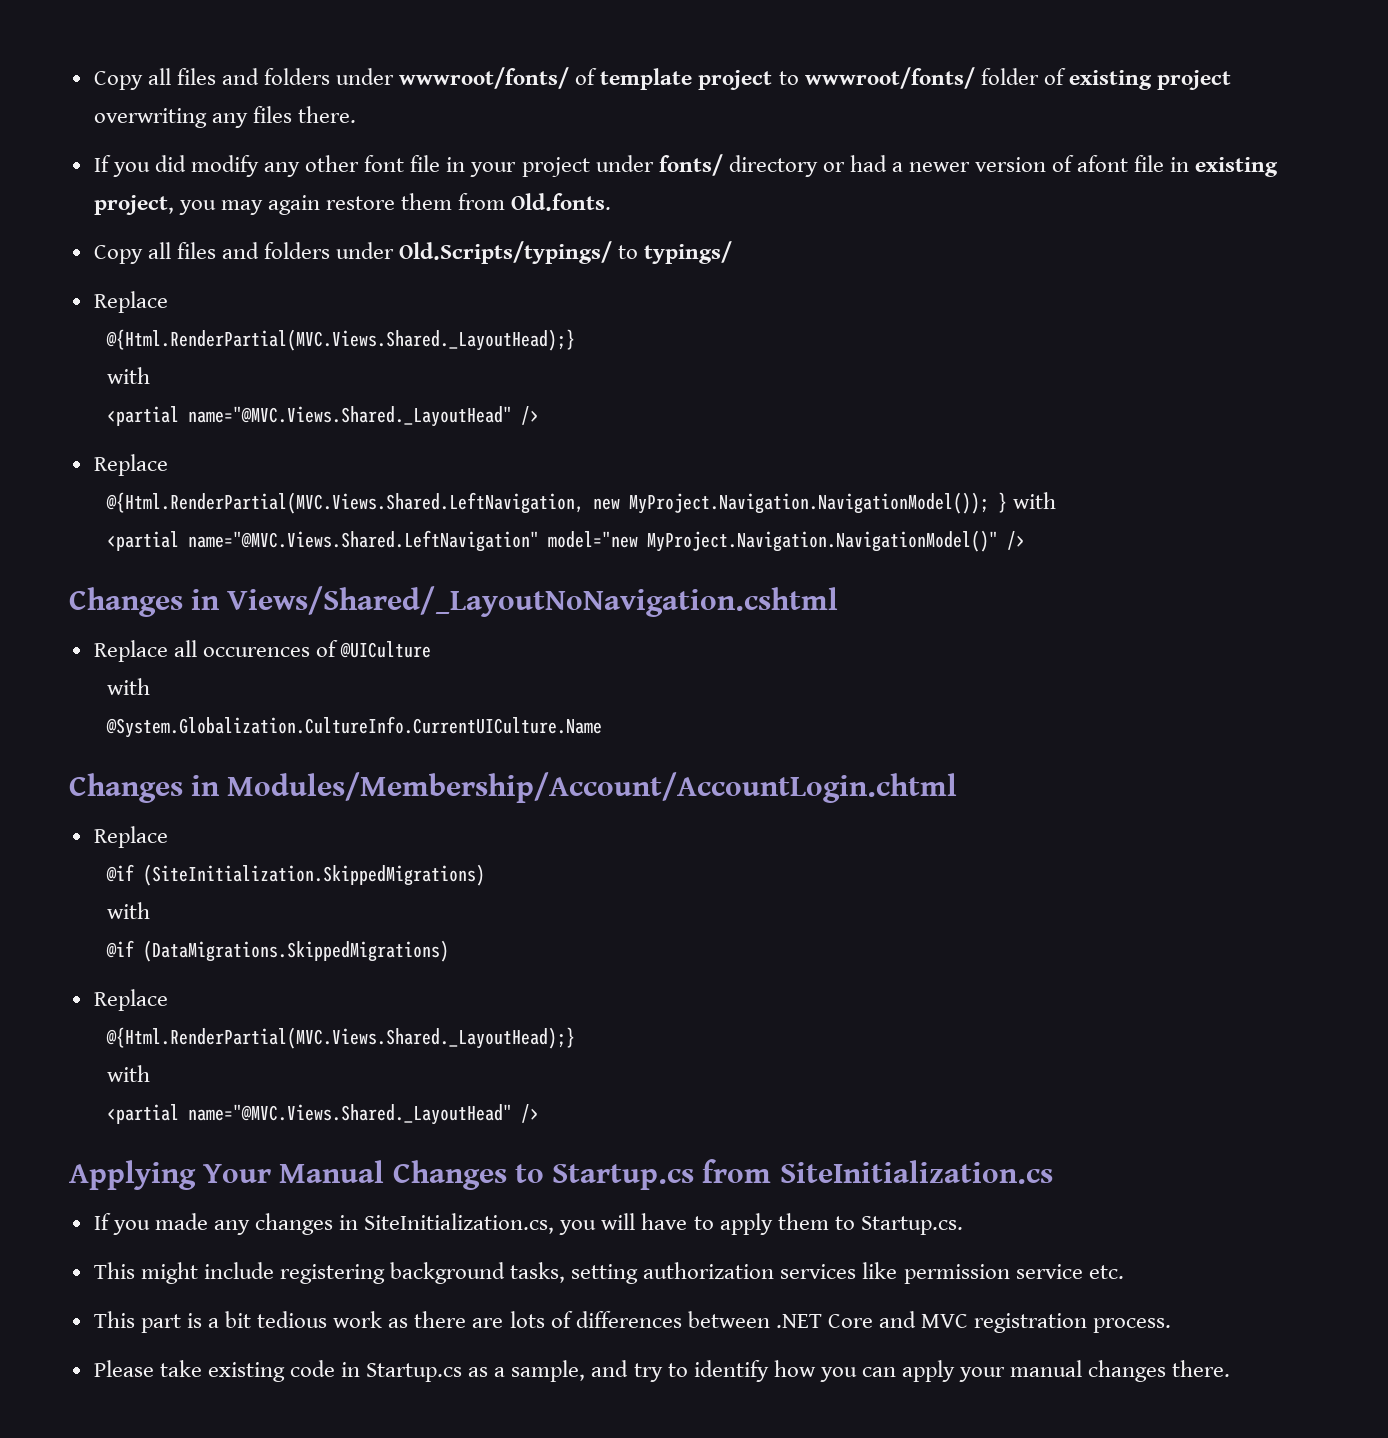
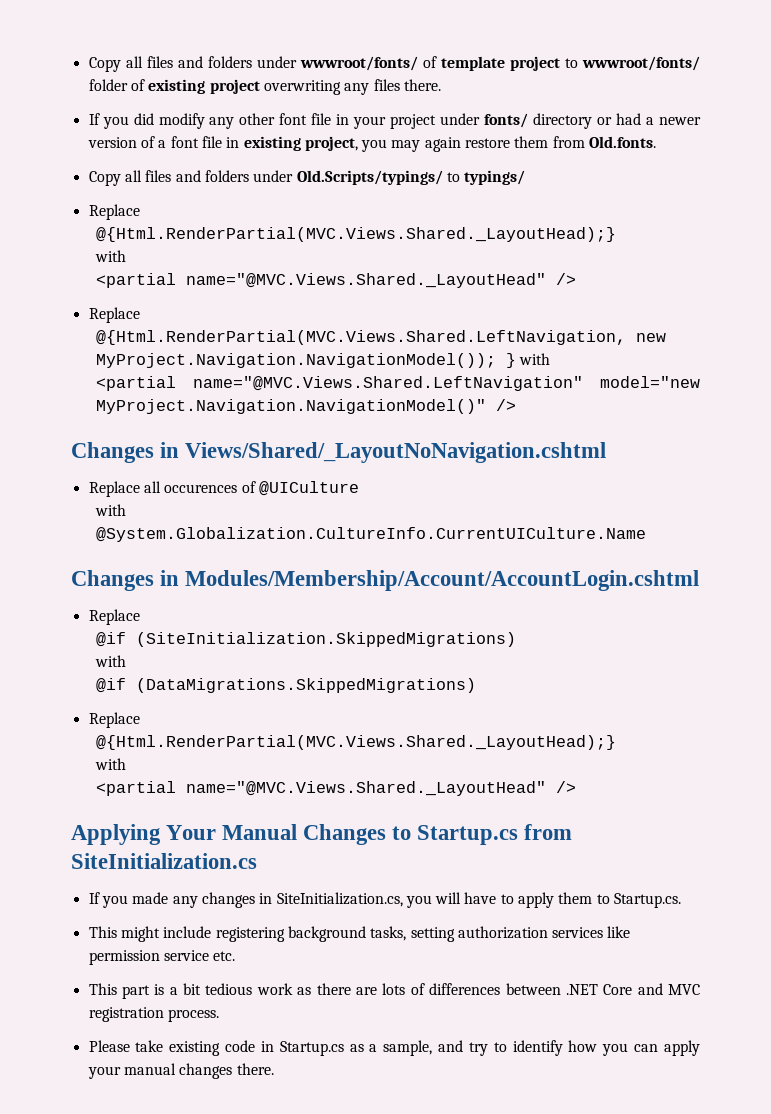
[1077,155,1129,172] afont -> [158,136,199,148] a font
[227,772,958,803] Modules/Membership/Account/AccountLogin.chtml -> [185,570,700,591] Modules/Membership/Account/AccountLogin.cshtml

